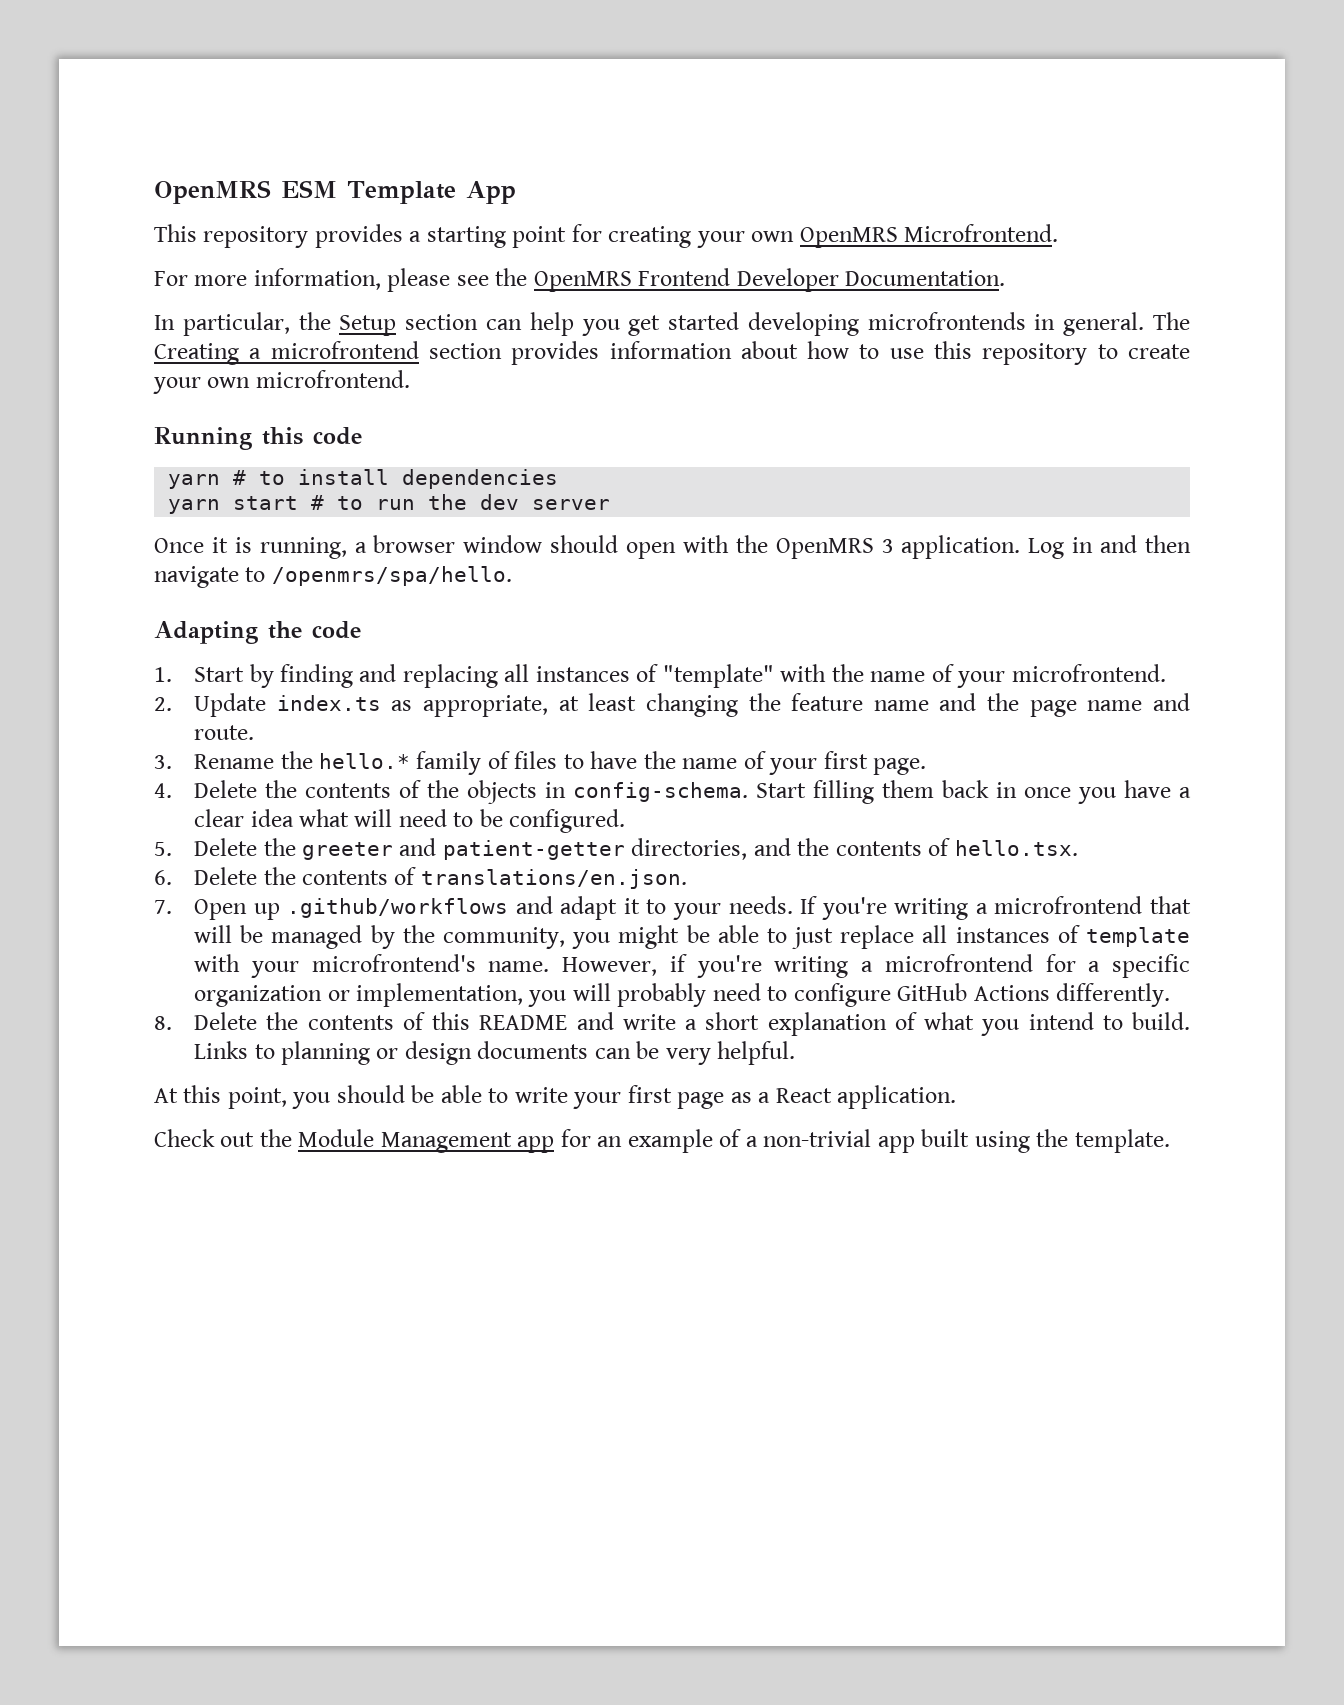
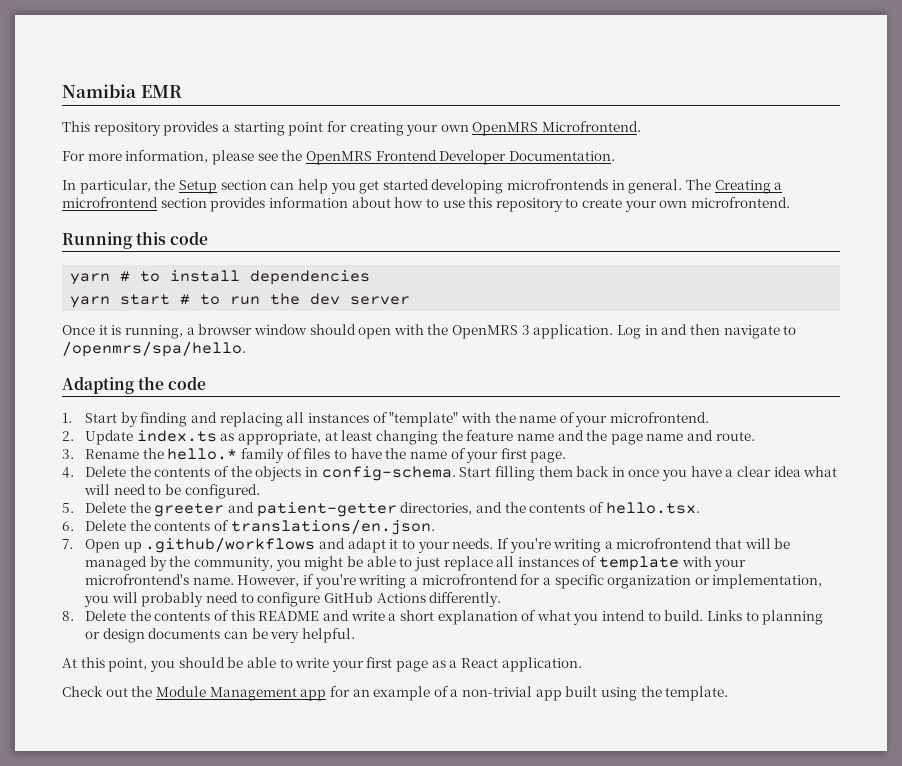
[154,180,516,204] OpenMRS ESM Template App -> [62,84,182,98] Namibia EMR

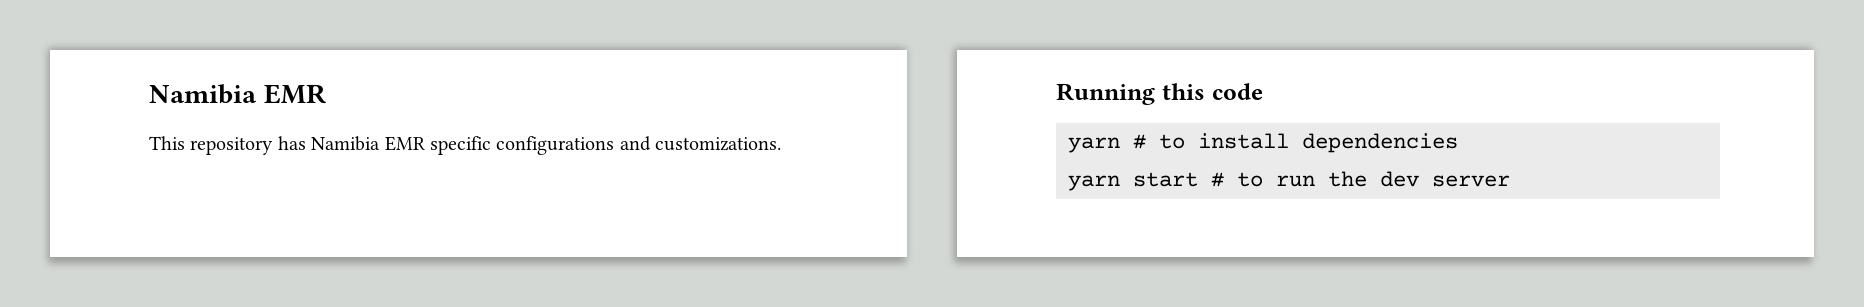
[163,121,642,136] [62,150,615,165] [62,179,783,194] [62,197,791,212] provides a starting point for creating your own OpenMRS Microfrontend. // For more information, please see the OpenMRS Frontend Developer Documentation. // In particular, the Setup section can help you get started developing microfrontends in general. The Creating a microfrontend section provides information about how to use this repository to create your own microfrontend. -> [277,136,782,155] has Namibia EMR specific configurations and customizations.
[62,324,797,339] [62,341,246,357] [62,376,207,394] [62,412,710,427] [62,430,755,445] [62,448,567,463] [62,466,838,481] [84,484,260,499] [62,502,700,517] [62,519,435,535] [62,537,791,553] [85,556,747,571] [85,574,823,589] [84,592,502,607] [62,610,824,625] [85,628,355,643] [62,657,582,672] [62,686,729,701] // Once it is running, a browser window should open with the OpenMRS 3 application. Log in and then navigate to /openmrs/spa/hello. // Adapting the code // 1. Start by finding and replacing all instances of "template" with the name of your microfrontend. // 2. Update index.ts as appropriate, at least changing the feature name and the page name and route. // 3. Rename the hello.* family of files to have the name of your first page. // 4. Delete the contents of the objects in config-schema. Start filling them back in once you have a clear idea what will need to be configured. // 5. Delete the greeter and patient-getter directories, and the contents of hello.tsx. // 6. Delete the contents of translations/en.json. // 7. Open up .github/workflows and adapt it to your needs. If you're writing a microfrontend that will be managed by the community, you might be able to just replace all instances of template with your microfrontend's name. However, if you're writing a microfrontend for a specific organization or implementation, you will probably need to configure GitHub Actions differently. // 8. Delete the contents of this README and write a short explanation of what you intend to build. Links to planning or design documents can be very helpful. // At this point, you should be able to write your first page as a React application. // Check out the Module Management app for an example of a non-trivial app built using the template. -> (1510, 181) none

